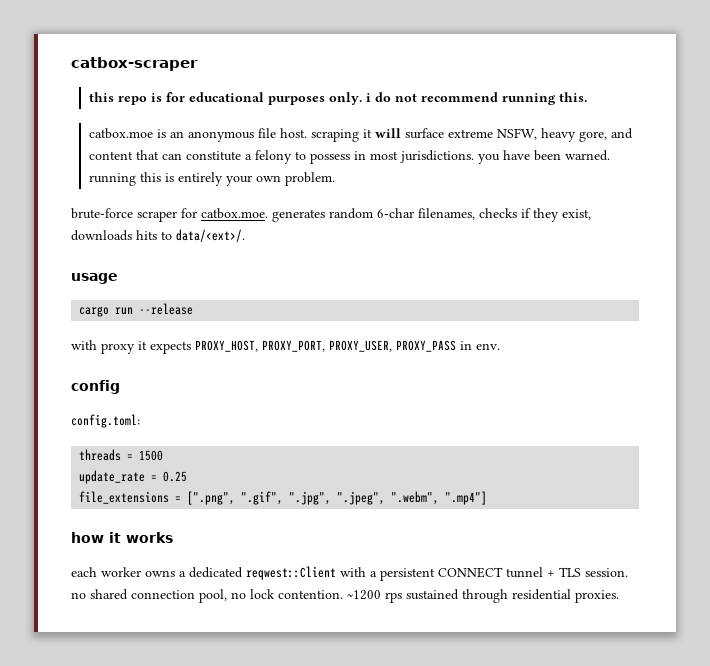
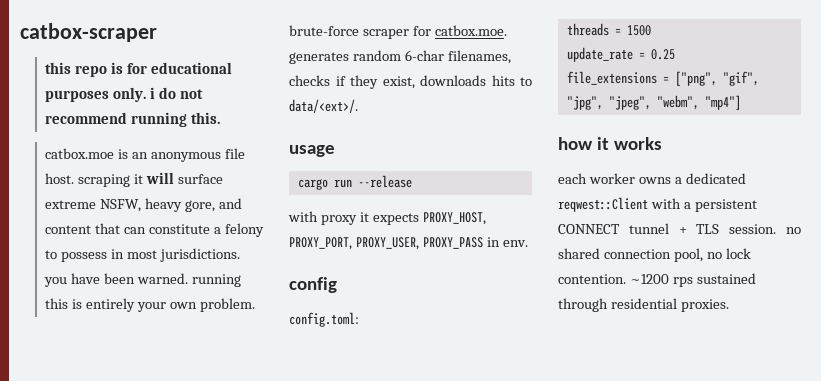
[187,491,488,505] [".png", ".gif", ".jpg", ".jpeg", ".webm", ".mp4"] -> [674,71,759,86] [566,95,741,110] ["png", "gif", "jpg", "jpeg", "webm", "mp4"]

